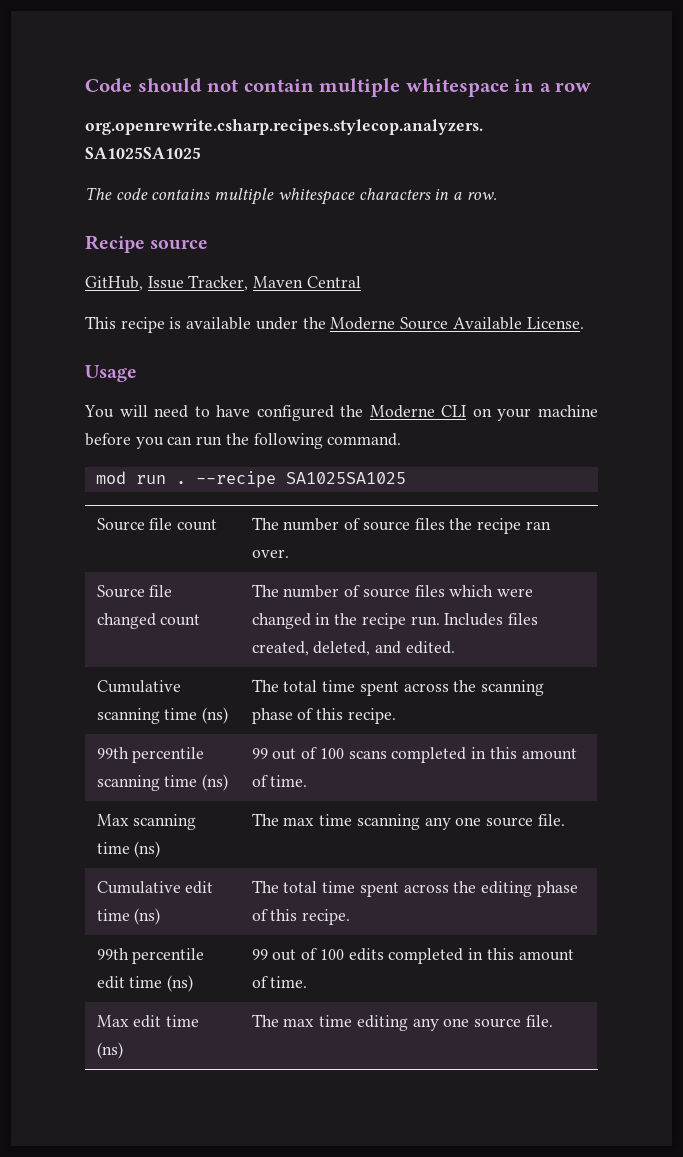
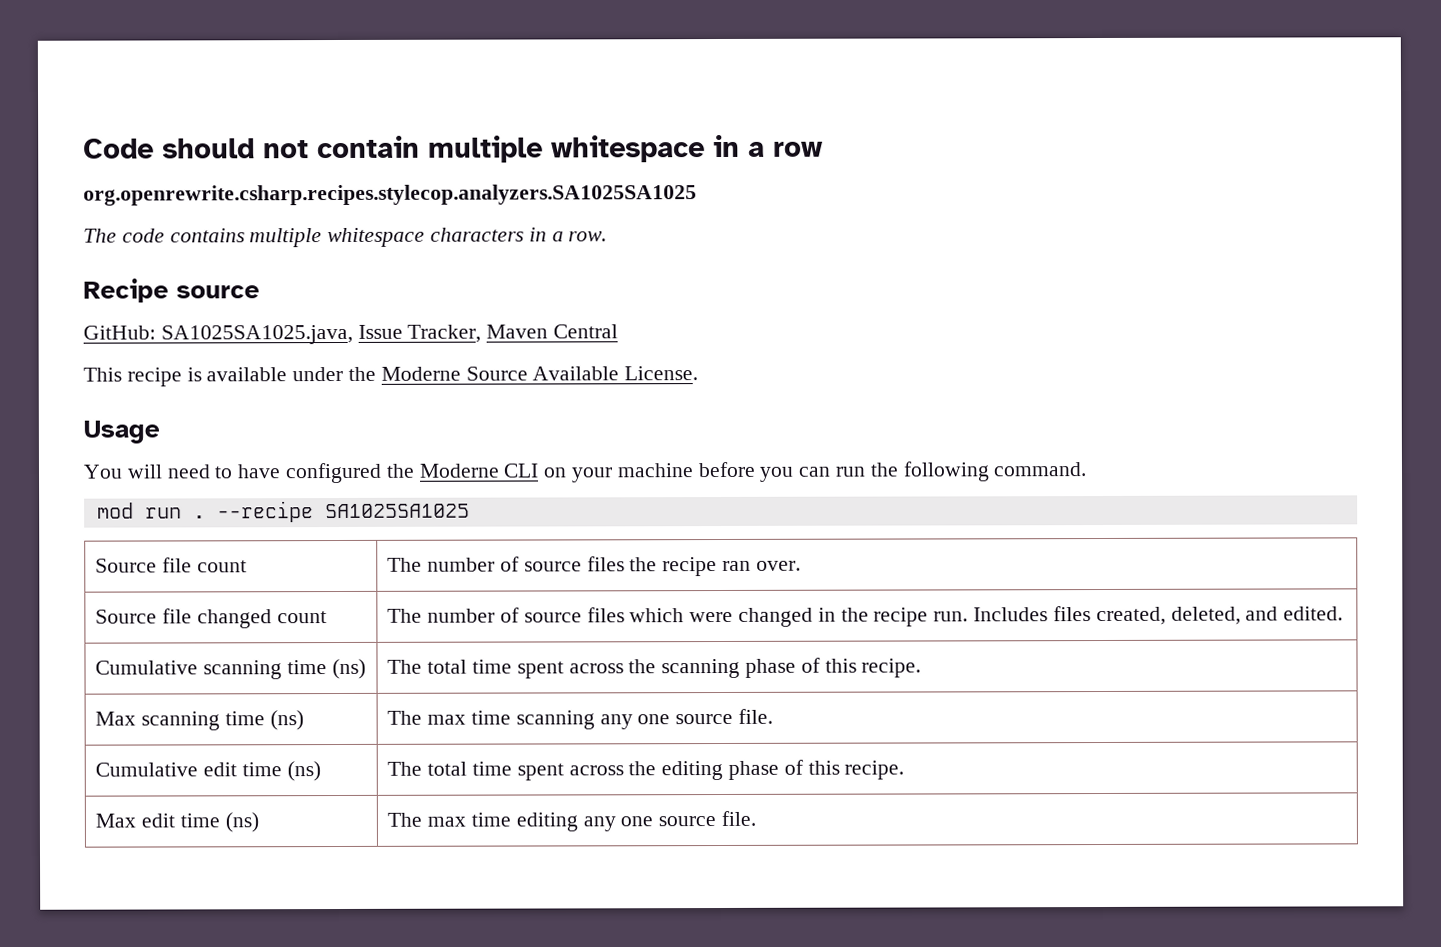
[85,276,143,291] GitHub, -> [83,324,353,345] GitHub: SA1025SA1025.java,
[96,747,205,763] [96,774,229,791] [251,747,577,763] [251,775,308,787] // 99th percentile scanning time (ns) | 99 out of 100 scans completed in this amount of time. -> (922, 668) none
[96,948,205,964] [96,975,194,992] [251,948,574,964] [251,976,308,988] // 99th percentile edit time (ns) | 99 out of 100 edits completed in this amount of time. -> (905, 770) none

